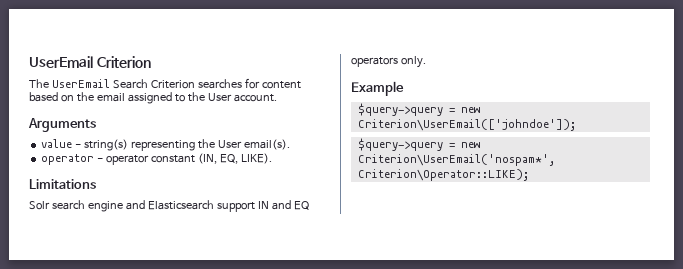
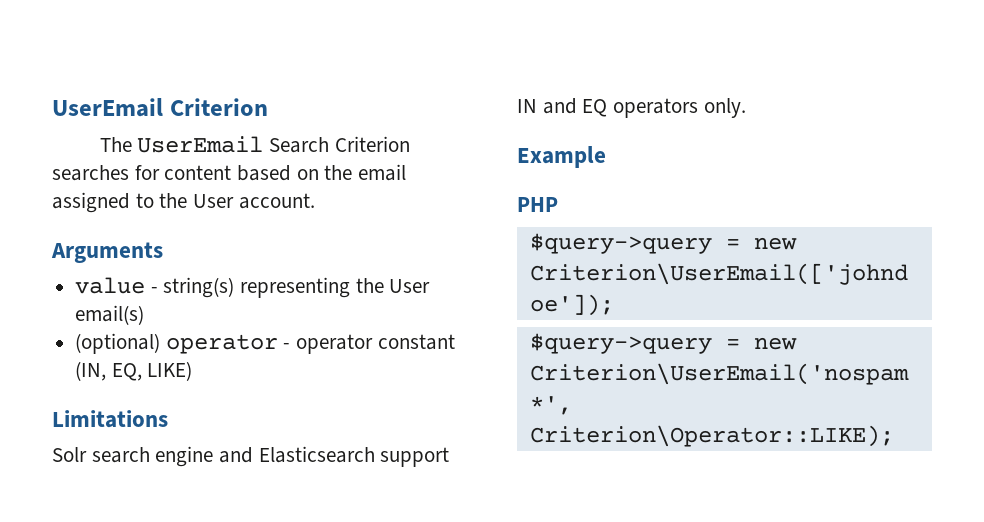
[243,139,290,150] email(s). // -> [75,305,145,325] [75,333,161,354] email(s) // (optional)
[240,153,272,164] LIKE). -> [147,361,193,381] LIKE)
(404, 88) none -> [517,197,558,212] // PHP

